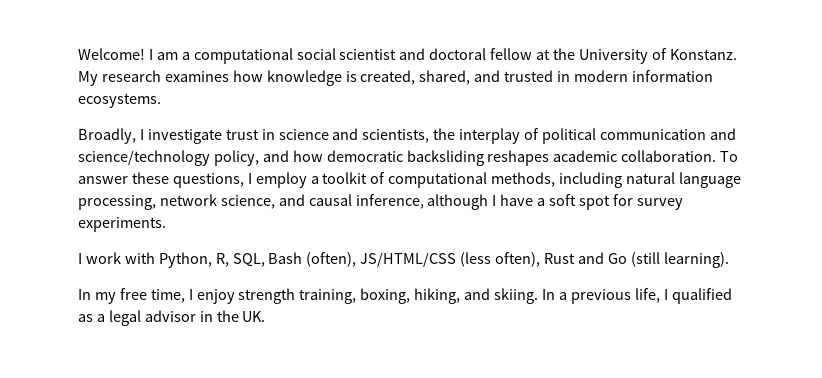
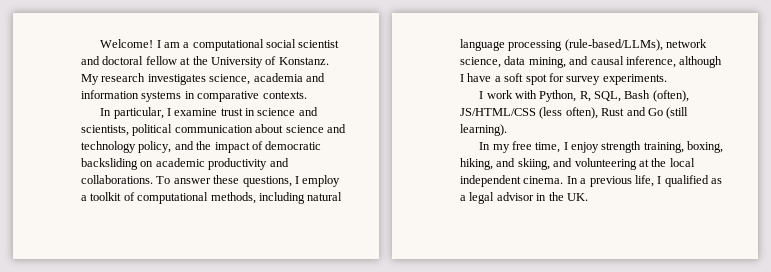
[164,70,713,86] [78,93,161,108] [78,128,222,144] examines how knowledge is created, shared, and trusted in modern information ecosystems. // Broadly, I investigate -> [147,73,325,85] [81,90,307,102] [100,107,218,119] investigates science, academia and information systems in comparative contexts. // In particular, I examine
[433,128,736,144] [78,150,717,166] the interplay of political communication and science/technology policy, and how democratic backsliding reshapes academic collaboration. -> [132,124,346,136] [81,141,322,153] [81,158,289,170] [81,175,153,184] political communication about science and technology policy, and the impact of democratic backsliding on academic productivity and collaborations.
[78,194,275,210] processing, network science, -> [508,39,708,51] [460,56,566,68] processing (rule-based/LLMs), network science, data mining,
[494,288,539,304] skiing. -> [517,158,695,170] [460,175,564,187] skiing, and volunteering at the local independent cinema.

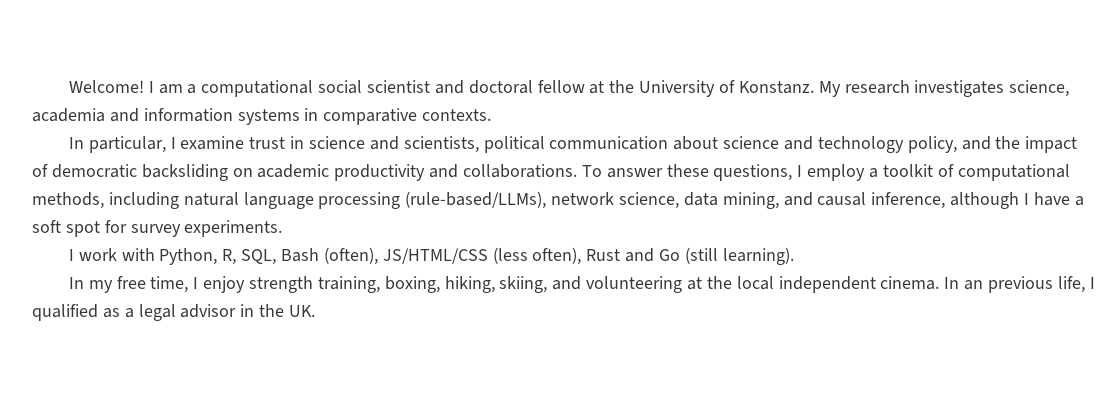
[496,158,516,167] and -> (495, 284) none
[580,178,587,184] a -> [964,280,984,290] an

